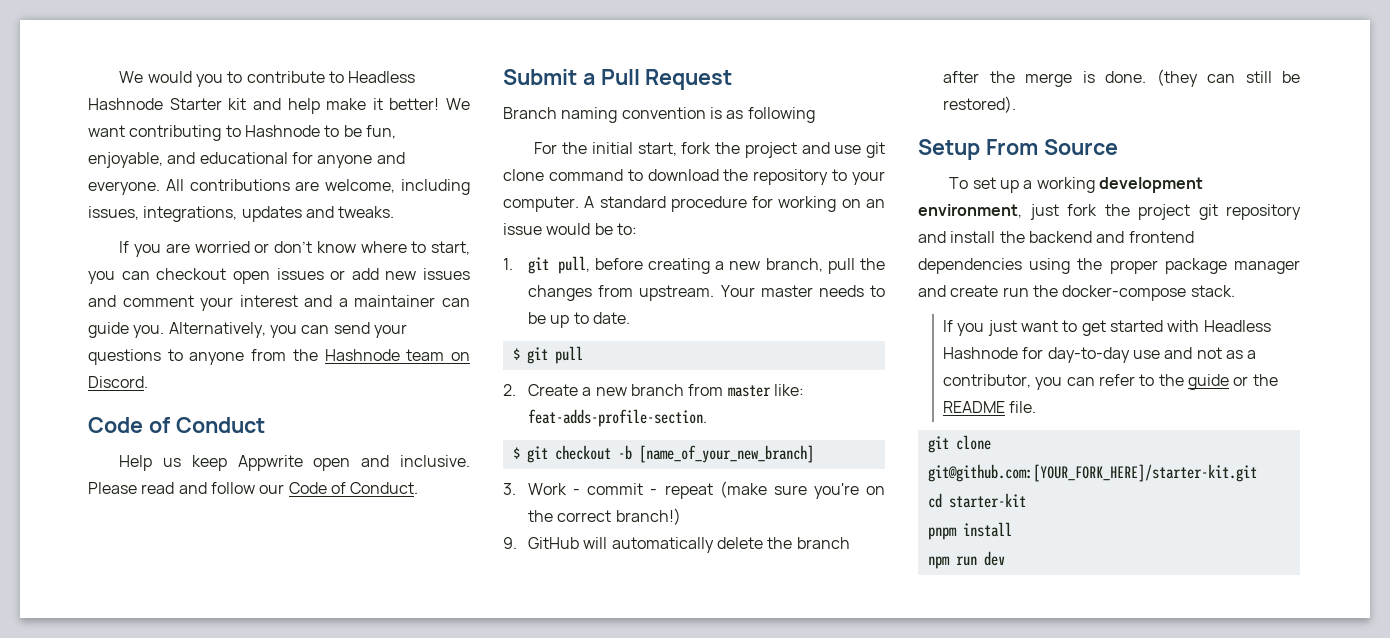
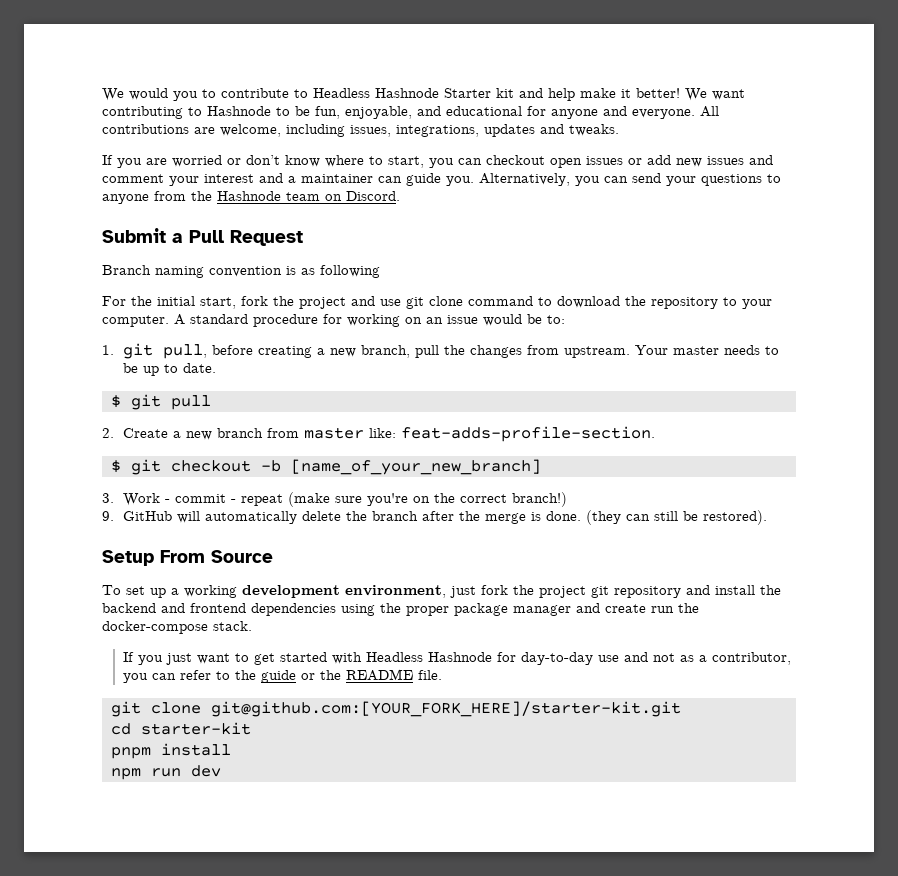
[88,417,265,433] [119,455,471,471] [88,482,419,494] // Code of Conduct // Help us keep Appwrite open and inclusive. Please read and follow our Code of Conduct. -> (400, 196) none

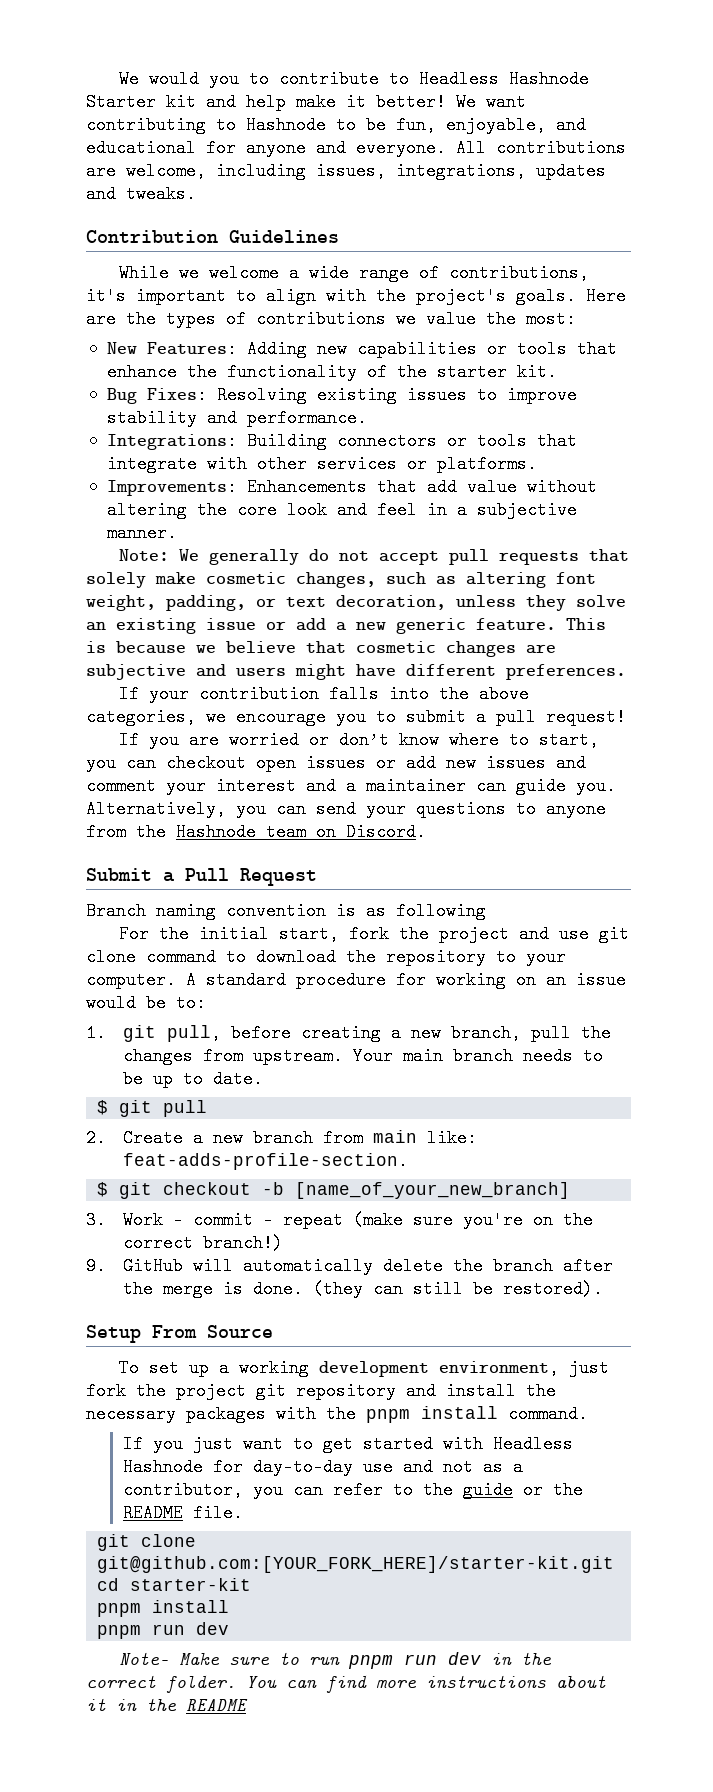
(619, 130) none -> [86,230,339,243] [119,264,590,282] [86,287,626,305] [86,310,576,328] [106,340,617,358] [106,363,557,381] [106,386,577,404] [106,409,367,427] [106,432,577,450] [106,455,537,473] [106,478,597,496] [106,501,577,519] [106,524,177,542] [119,549,630,565] [86,572,596,588] [86,595,626,611] [86,618,606,634] [86,641,556,657] [86,664,626,680] [119,685,530,703] [86,708,626,726] // Contribution Guidelines // While we welcome a wide range of contributions, it's important to align with the project's goals. Here are the types of contributions we value the most: // New Features: Adding new capabilities or tools that enhance the functionality of the starter kit. // Bug Fixes: Resolving existing issues to improve stability and performance. // Integrations: Building connectors or tools that integrate with other services or platforms. // Improvements: Enhancements that add value without altering the core look and feel in a subjective manner. // Note: We generally do not accept pull requests that solely make cosmetic changes, such as altering font weight, padding, or text decoration, unless they solve an existing issue or add a new generic feature. This is because we believe that cosmetic changes are subjective and users might have different preferences. // If your contribution falls into the above categories, we encourage you to submit a pull request!
[673,346,720,355] master -> [403,1047,514,1065] main branch
[304,427,365,439] master -> [373,1130,418,1143] main
[102,603,699,616] [102,621,252,634] backend and frontend dependencies using the proper package manager and create run the docker-compose stack. -> [86,1405,588,1423] necessary packages with the pnpm install command.
[110,765,221,780] npm run dev -> [97,1622,230,1639] [119,1652,553,1669] [86,1675,606,1693] [86,1698,248,1711] pnpm run dev // Note- Make sure to run pnpm run dev in the correct folder. You can find more instructions about it in the README

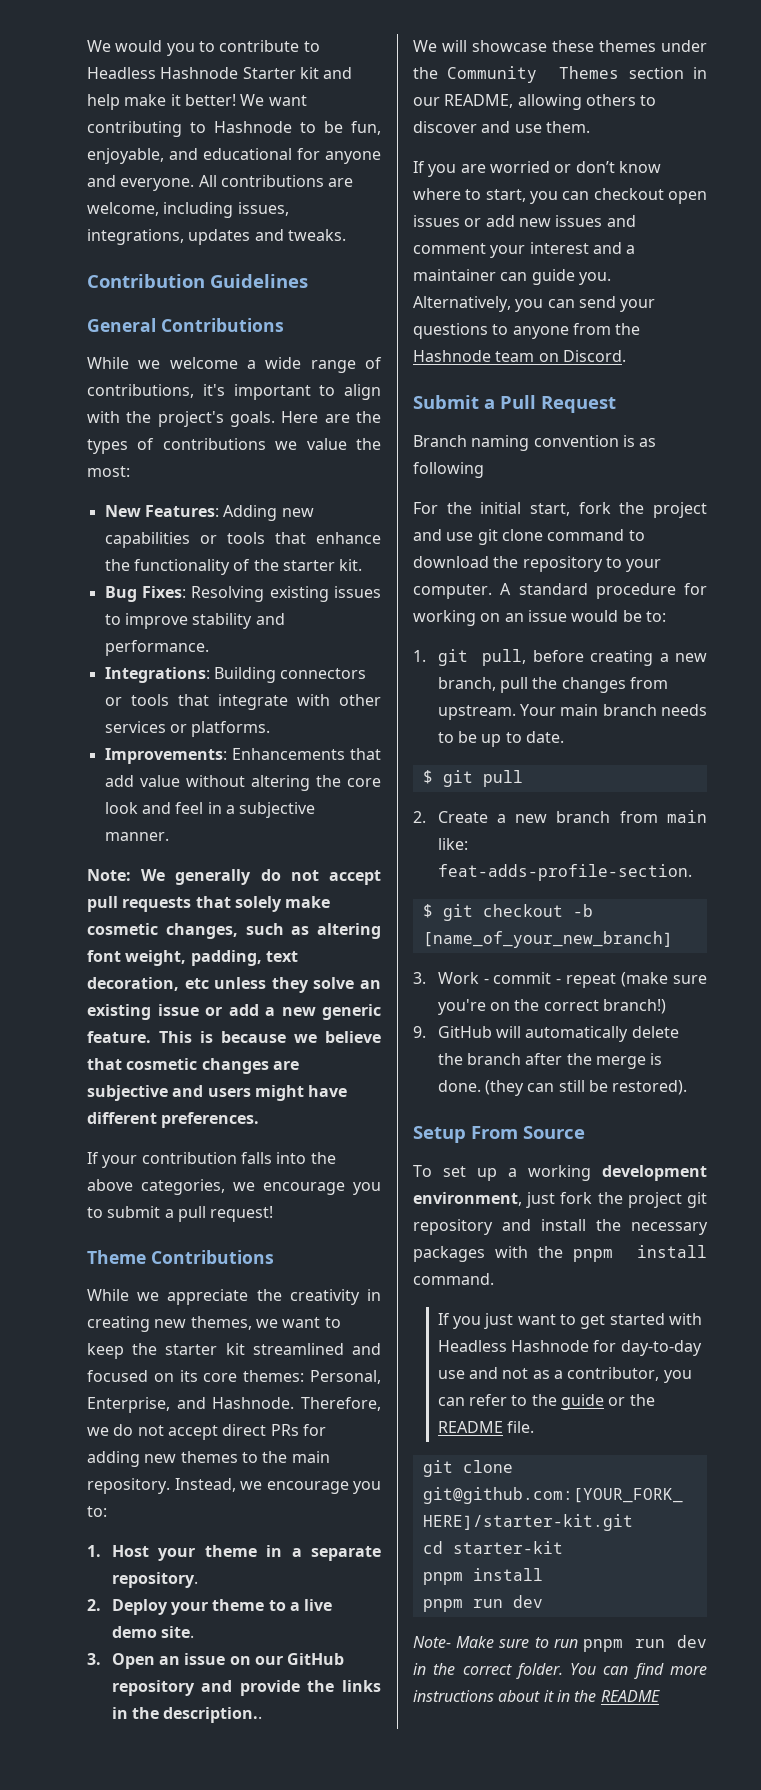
(339, 236) none -> [87,318,284,332] // General Contributions
[256,598,276,607] or -> (262, 958) none
(446, 602) none -> [184,978,209,989] etc
(626, 717) none -> [87,1250,274,1264] [87,1289,382,1305] [87,1316,341,1332] [87,1343,381,1359] [87,1370,382,1384] [87,1397,381,1413] [87,1424,326,1440] [87,1451,330,1467] [87,1478,381,1494] [87,1506,107,1517] [87,1545,381,1561] [111,1572,198,1588] [87,1599,333,1615] [111,1626,195,1638] [87,1653,345,1669] [111,1680,381,1696] [111,1707,263,1723] [413,40,707,52] [413,66,707,83] [413,94,657,110] [413,121,590,133] // Theme Contributions // While we appreciate the creativity in creating new themes, we want to keep the starter kit streamlined and focused on its core themes: Personal, Enterprise, and Hashnode. Therefore, we do not accept direct PRs for adding new themes to the main repository. Instead, we encourage you to: // 1. Host your theme in a separate repository. // 2. Deploy your theme to a live demo site. // 3. Open an issue on our GitHub repository and provide the links in the description.. // We will showcase these themes under the Community Themes section in our README, allowing others to discover and use them.

